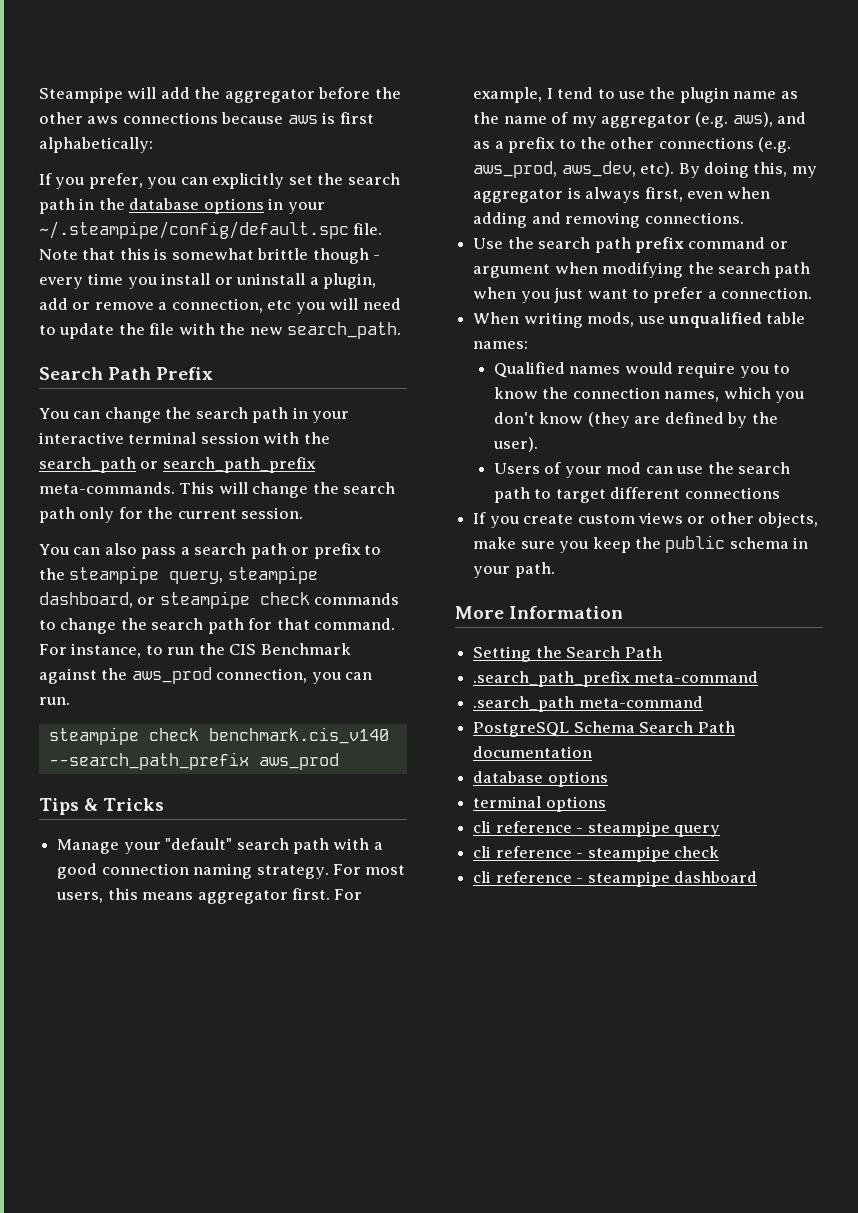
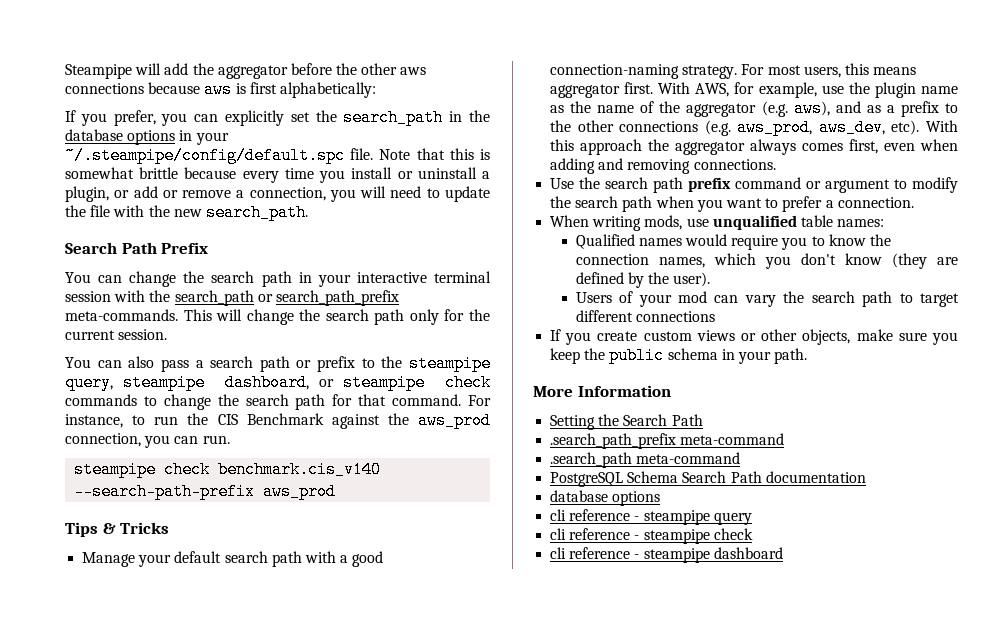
[347,173,400,185] [39,198,75,214] search path -> [343,109,444,126] search_path
[312,248,381,264] though - -> [184,167,237,179] because
(377, 281) none -> [114,190,130,198] or
[267,300,292,310] etc -> (326, 194) none
[48,752,249,770] --search_path_prefix -> [74,483,256,500] --search-path-prefix
[165,838,233,850] "default" -> [174,551,222,563] default
[101,863,253,879] connection naming -> [550,64,680,79] connection-naming
[334,889,363,900] [473,87,615,103] For example, I tend to -> [658,82,817,98] With AWS, for example,
[571,116,597,128] my -> [659,101,681,113] the
[678,162,817,178] [473,187,641,203] By doing this, my aggregator is always -> [925,120,958,132] [550,139,844,155] With this approach the aggregator always comes
[554,262,684,278] when modifying -> [894,177,958,193] to modify
[554,287,584,303] just -> (723, 205) none
[676,466,704,474] use -> [744,295,776,307] vary
[473,796,606,812] // terminal options -> (661, 498) none

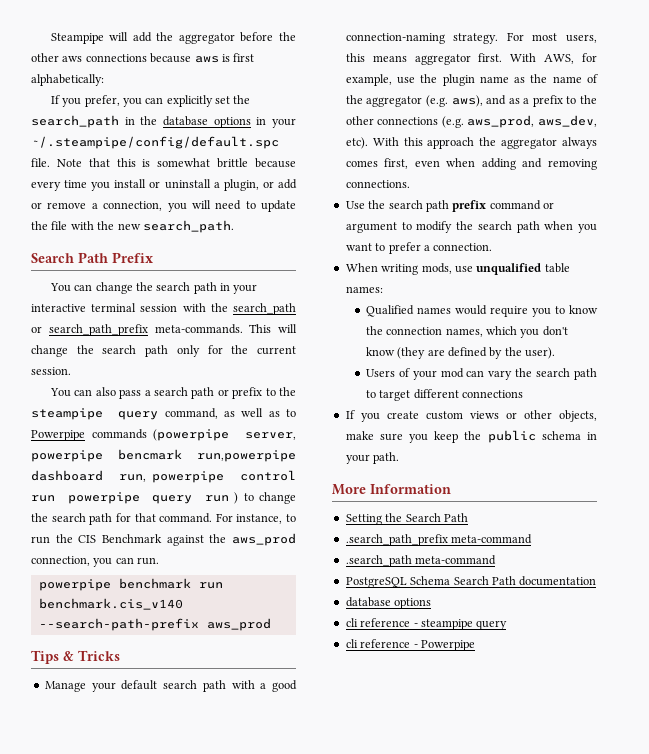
[65,374,491,391] [65,394,137,406] query, steampipe dashboard, or steampipe check commands -> [118,408,296,420] [31,429,296,441] [31,449,296,462] [31,470,296,483] [31,492,239,504] query command, as well as to Powerpipe commands (powerpipe server, powerpipe bencmark run,powerpipe dashboard run, powerpipe control run powerpipe query run )
[74,461,211,478] steampipe check -> [38,578,223,591] powerpipe benchmark run
[643,528,753,544] [550,547,783,563] steampipe check // cli reference - steampipe dashboard -> [420,640,475,651] Powerpipe

